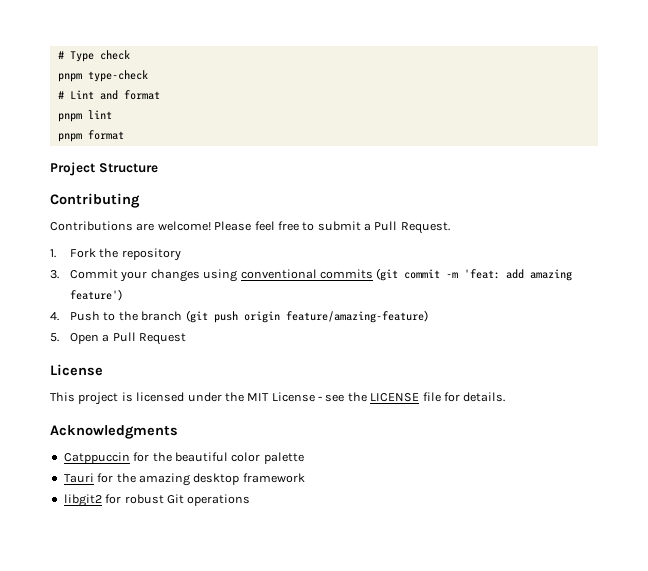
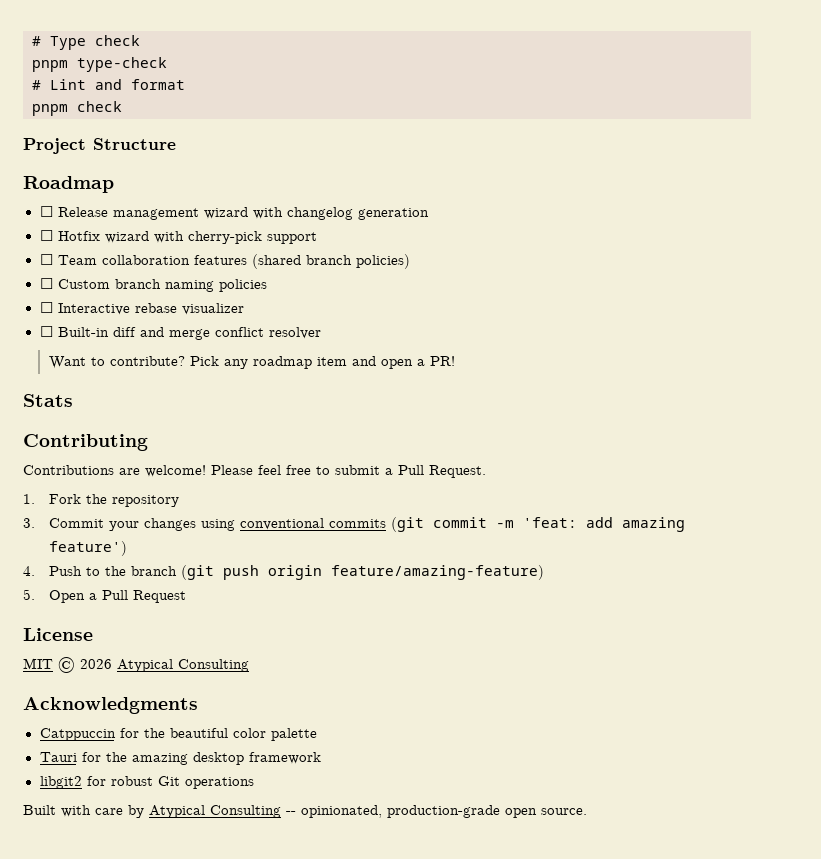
[87,110,112,119] [57,130,124,142] lint // pnpm format -> [77,101,122,112] check
(158, 168) none -> [23,176,114,193] [39,206,429,220] [39,230,317,244] [39,254,410,269] [39,278,267,292] [39,302,244,315] [39,326,321,340] [48,356,455,369] [23,394,73,407] // Roadmap // ☐ Release management wizard with changelog generation // ☐ Hotfix wizard with cherry-pick support // ☐ Team collaboration features (shared branch policies) // ☐ Custom branch naming policies // ☐ Interactive rebase visualizer // ☐ Built-in diff and merge conflict resolver // Want to contribute? Pick any roadmap item and open a PR! // Stats
[50,392,506,405] This project is licensed under the MIT License - see the LICENSE file for details. -> [23,657,249,673] MIT © 2026 Atypical Consulting
(251, 500) none -> [23,805,587,818] // Built with care by Atypical Consulting -- opinionated, production-grade open source.

